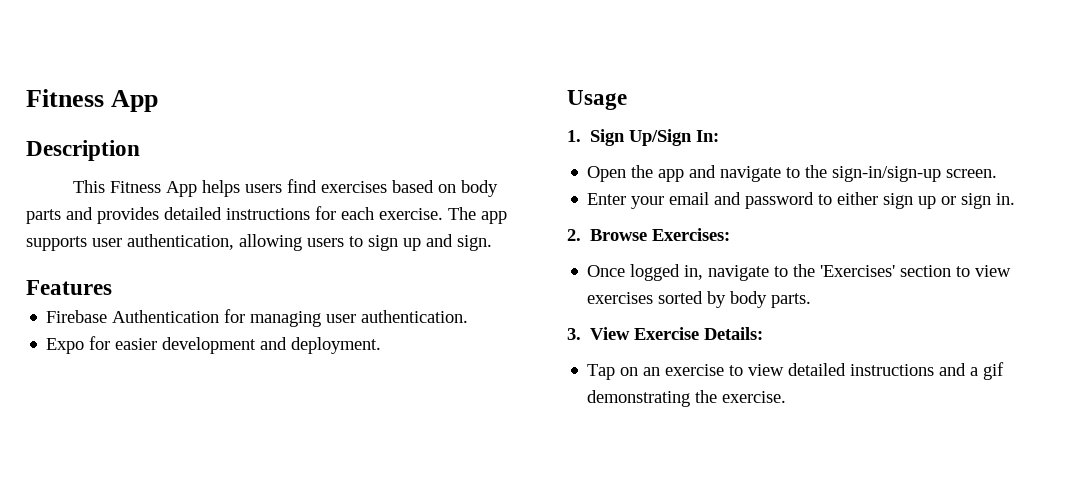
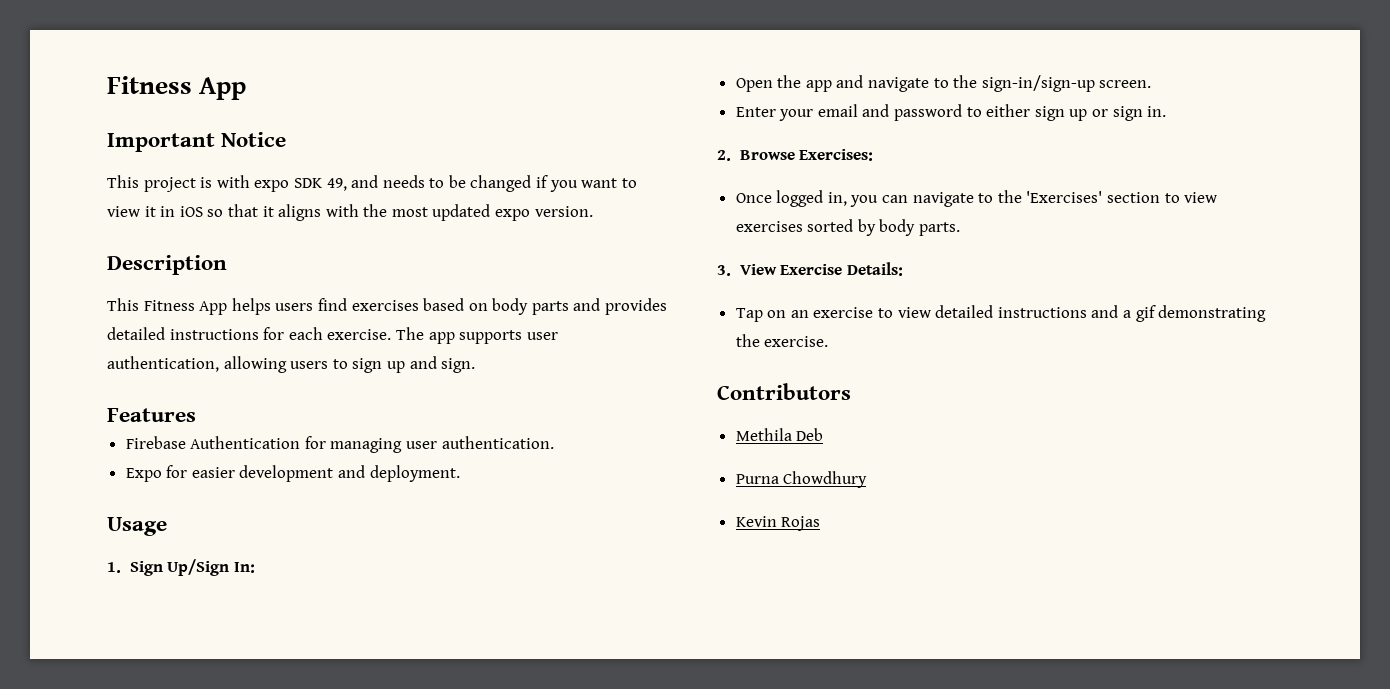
[26,89,159,112] Fitness App -> [107,76,247,100] [107,132,287,152] [107,175,637,192] [107,204,593,221] Fitness App // Important Notice // This project is with expo SDK 49, and needs to be changed if you want to view it in iOS so that it aligns with the most updated expo version.
(704, 272) none -> [850,195,909,207] you can
(787, 397) none -> [717,383,851,400] [735,428,824,441] [735,471,868,488] [735,516,821,531] // Contributors // Methila Deb // Purna Chowdhury // Kevin Rojas

